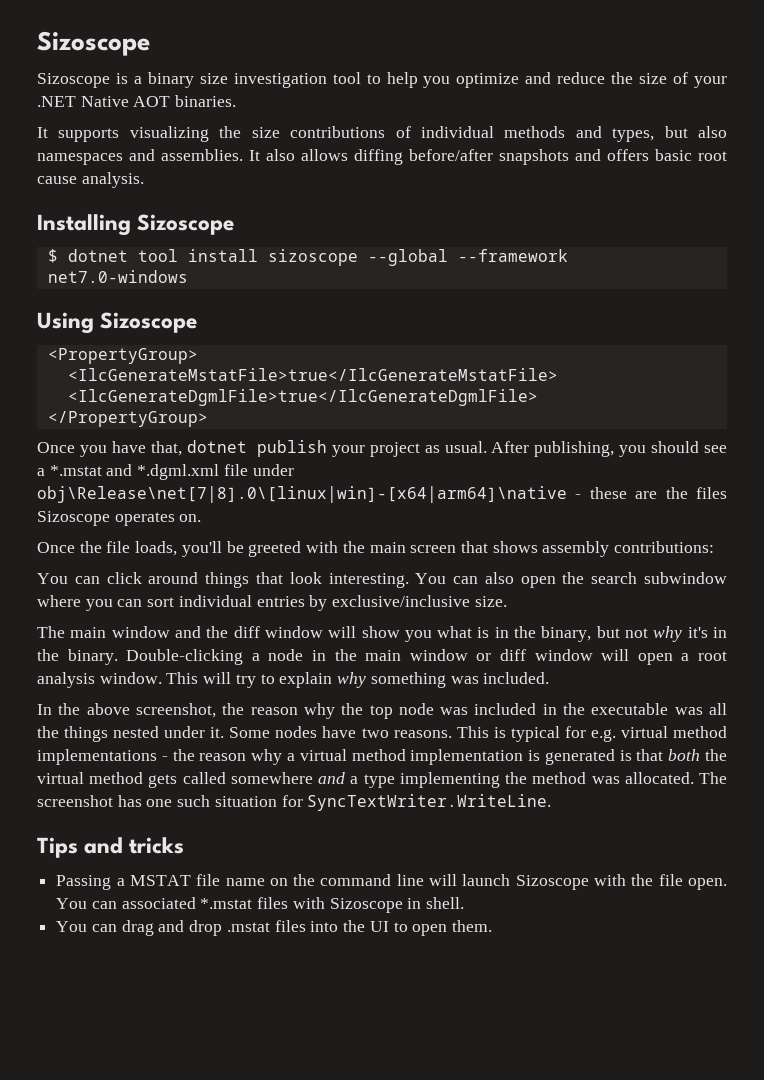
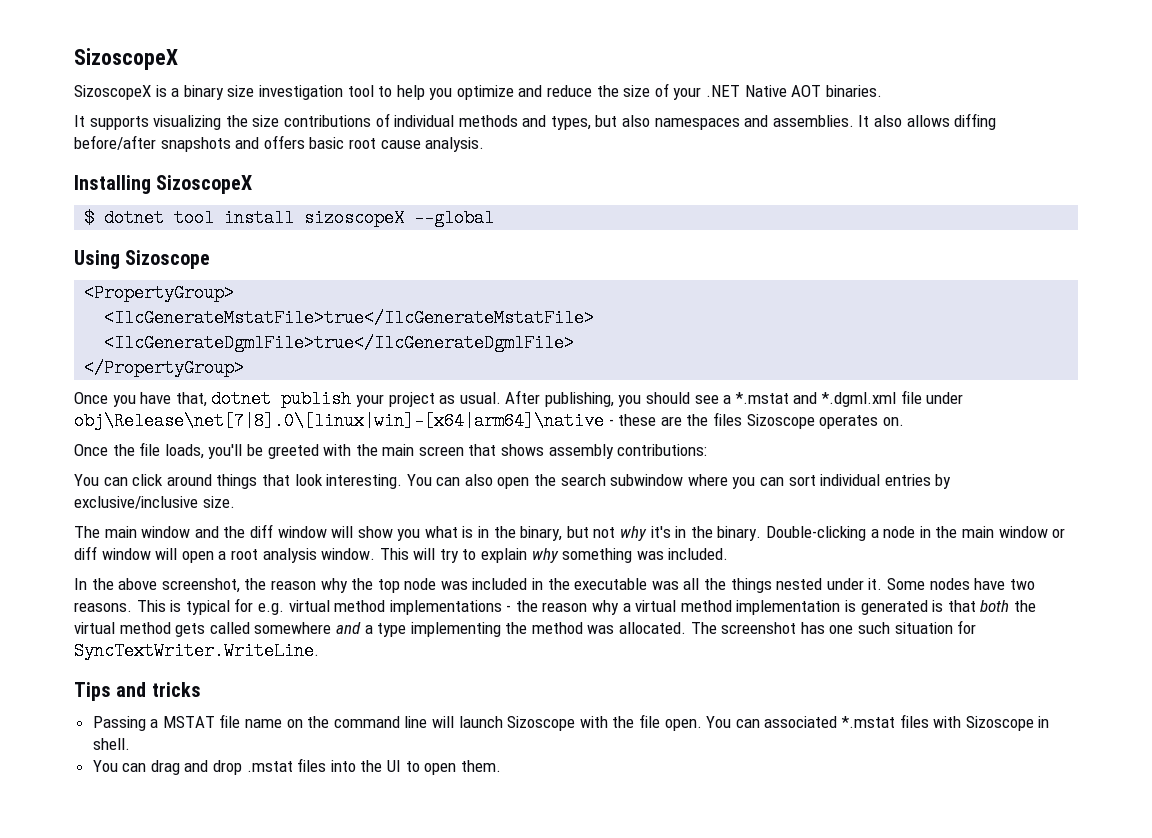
[37,31,150,56] [37,73,110,88] Sizoscope // Sizoscope -> [74,48,178,70] [74,85,151,100] SizoscopeX // SizoscopeX
[137,214,235,235] Sizoscope -> [156,175,253,194] SizoscopeX
[267,249,358,266] sizoscope -> [304,209,405,227] sizoscopeX
[457,249,568,262] [47,270,188,283] --framework net7.0-windows -> (495, 218) none

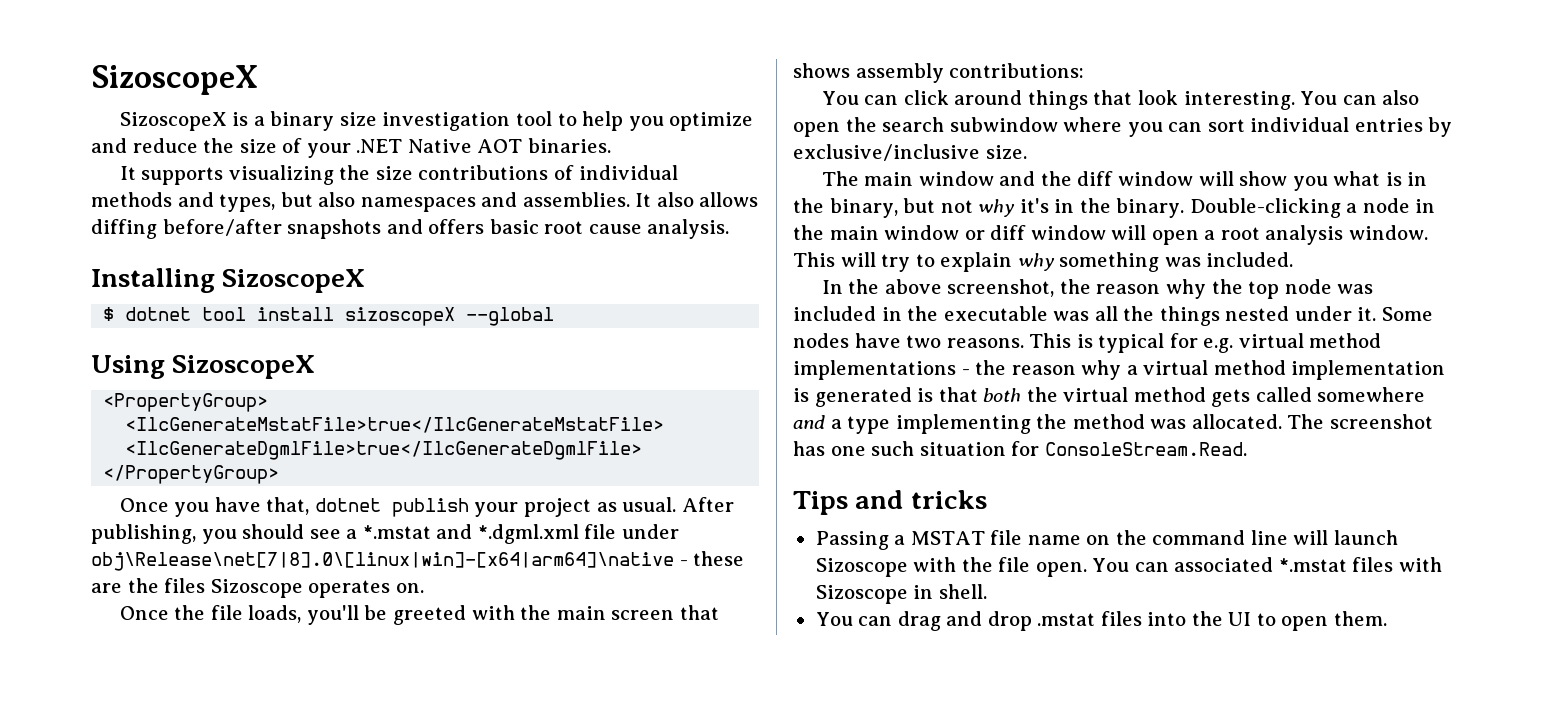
[125,250,211,269] Sizoscope -> [172,355,316,379] SizoscopeX
[74,642,319,660] SyncTextWriter.WriteLine. -> [1044,442,1247,456] ConsoleStream.Read.

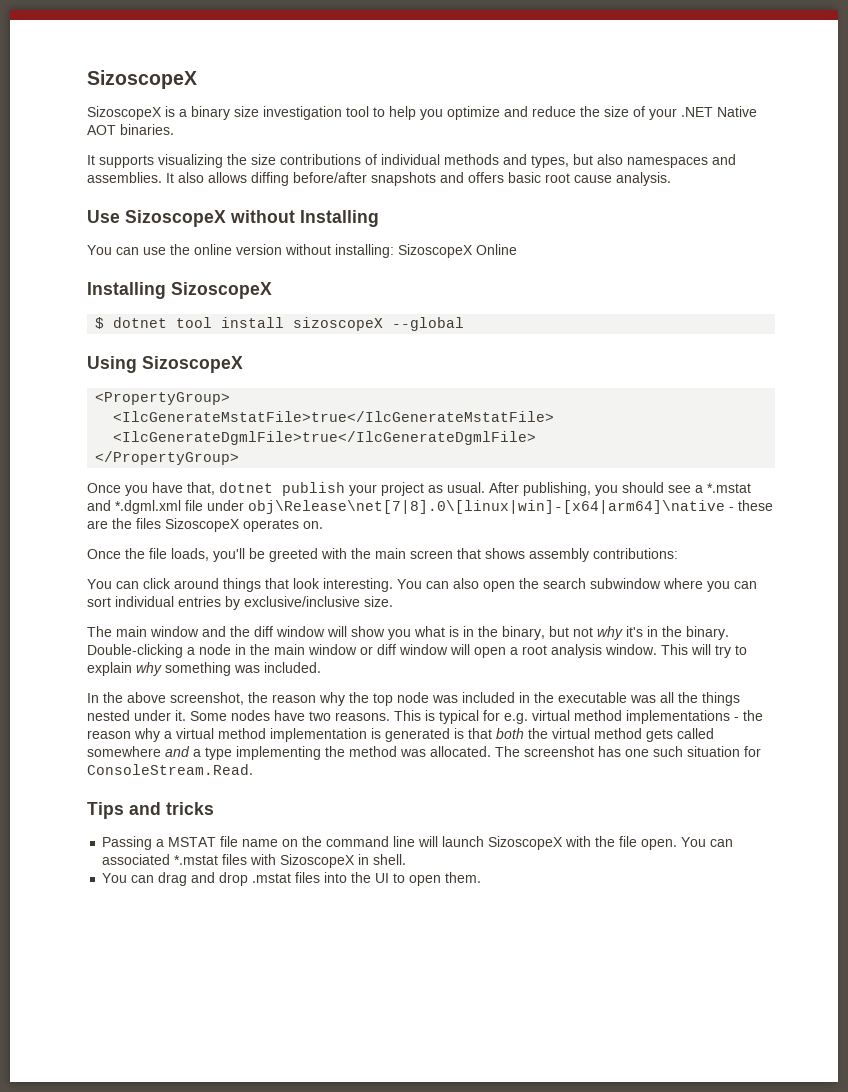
(730, 229) none -> [87,210,379,227] [87,244,517,258] // Use SizoscopeX without Installing // You can use the online version without installing: SizoscopeX Online
[210,579,303,598] Sizoscope -> [165,518,240,532] SizoscopeX
[815,558,908,577] Sizoscope -> [488,836,564,850] SizoscopeX
[815,585,908,604] Sizoscope -> [280,854,356,868] SizoscopeX

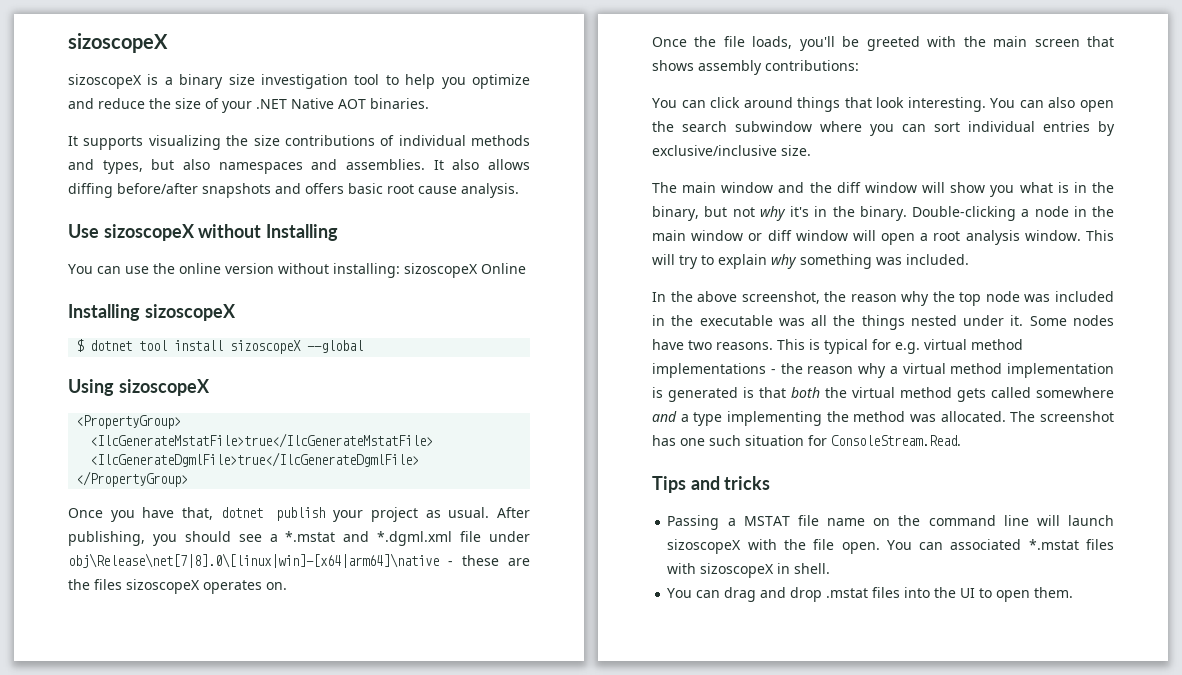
[87,70,197,89] [87,106,162,120] SizoscopeX // SizoscopeX -> [68,33,168,53] [68,74,142,89] sizoscopeX // sizoscopeX
[125,210,226,227] SizoscopeX -> [103,224,195,241] sizoscopeX
[398,244,473,258] SizoscopeX -> [404,263,478,278] sizoscopeX
[171,282,272,299] SizoscopeX -> [144,304,236,321] sizoscopeX
[142,356,243,373] SizoscopeX -> [118,379,210,396] sizoscopeX
[165,518,240,532] SizoscopeX -> [126,579,200,594] sizoscopeX
[488,836,564,850] SizoscopeX -> [667,539,742,554] sizoscopeX
[280,854,356,868] SizoscopeX -> [700,563,775,578] sizoscopeX

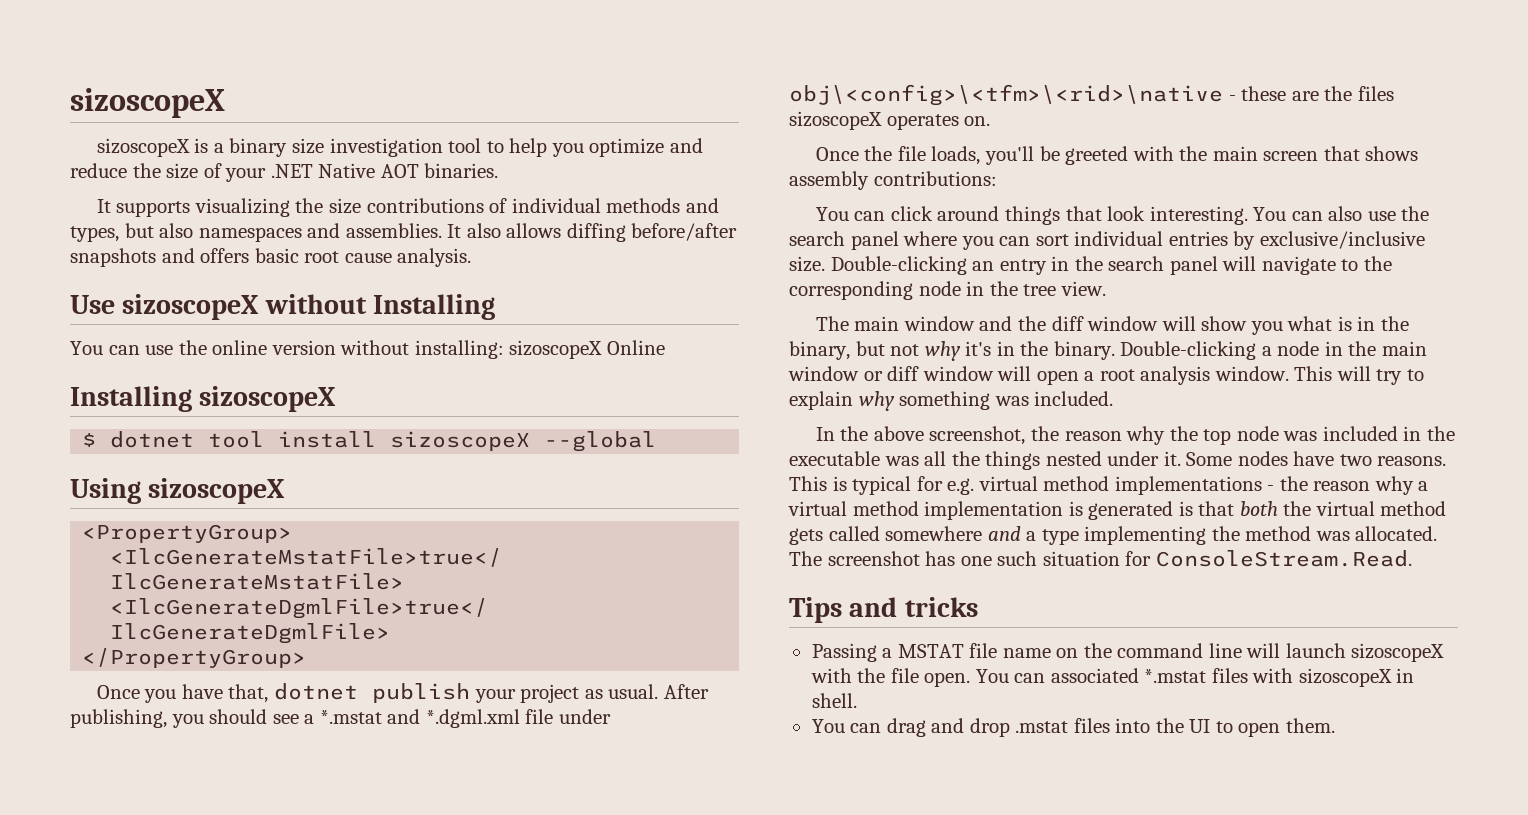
[68,553,439,568] obj\Release\net[7|8].0\[linux|win]-[x64|arm64]\native -> [789,84,1223,106] obj\<config>\<tfm>\<rid>\native
[1080,100,1114,112] [652,121,812,132] open the search subwindow -> [1367,206,1430,221] [789,231,899,250] use the search panel
(811, 150) none -> [830,256,1392,275] [789,281,1106,300] Double-clicking an entry in the search panel will navigate to the corresponding node in the tree view.

